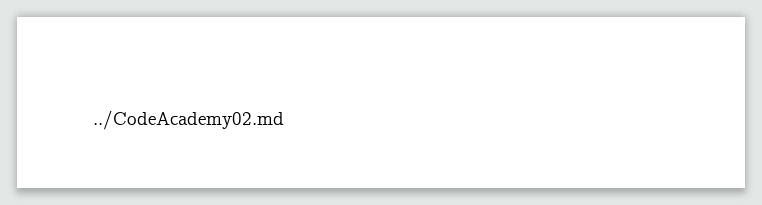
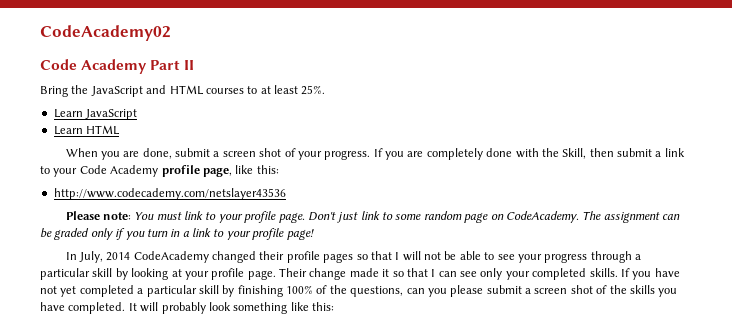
[93,110,284,130] ../CodeAcademy02.md -> [40,25,171,41] [40,59,194,74] [40,85,326,97] [53,109,138,120] [53,125,121,135] [65,148,685,160] [40,165,279,177] [53,188,286,200] [65,211,681,223] [40,228,314,240] [65,251,642,263] [40,268,680,280] [40,285,678,297] [40,302,334,314] CodeAcademy02 // Code Academy Part II // Bring the JavaScript and HTML courses to at least 25%. // Learn JavaScript // Learn HTML // When you are done, submit a screen shot of your progress. If you are completely done with the Skill, then submit a link to your Code Academy profile page, like this: // http://www.codecademy.com/netslayer43536 // Please note: You must link to your profile page. Don't just link to some random page on CodeAcademy. The assignment can be graded only if you turn in a link to your profile page! // In July, 2014 CodeAcademy changed their profile pages so that I will not be able to see your progress through a particular skill by looking at your profile page. Their change made it so that I can see only your completed skills. If you have not yet completed a particular skill by finishing 100% of the questions, can you please submit a screen shot of the skills you have completed. It will probably look something like this:

